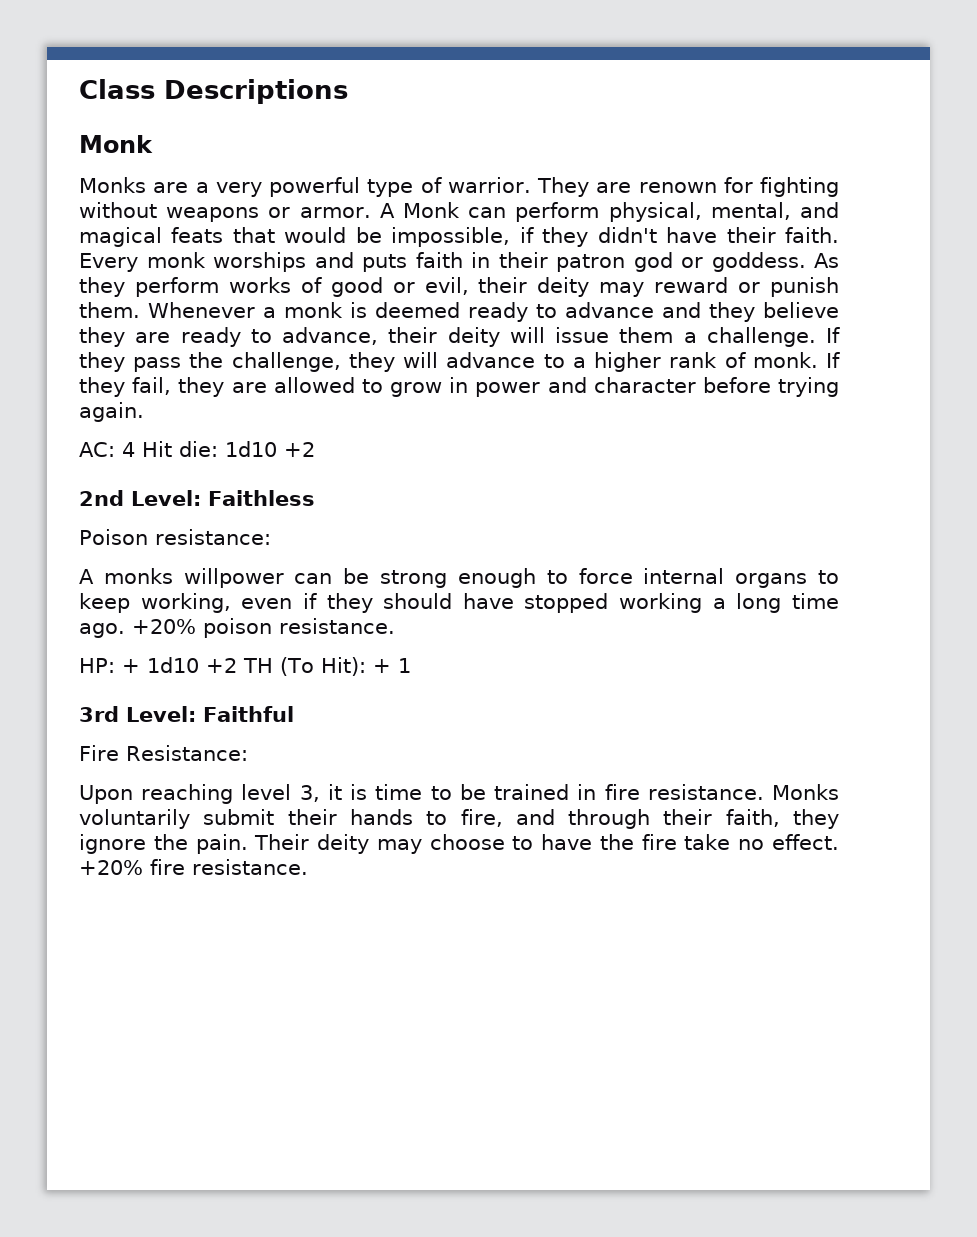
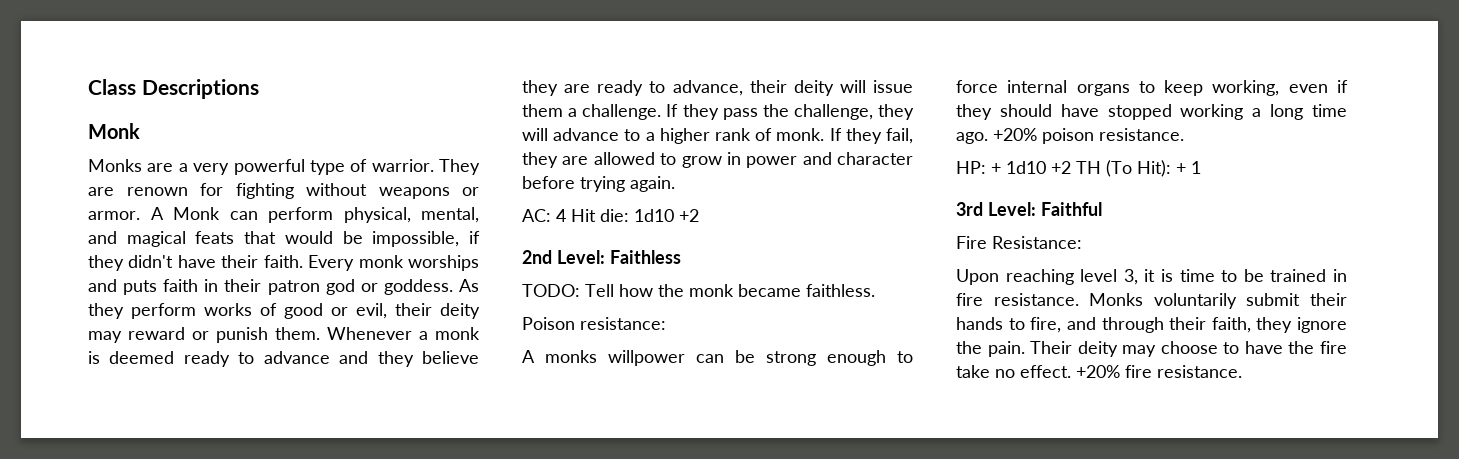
(315, 498) none -> [522,284,875,297] // TODO: Tell how the monk became faithless.

